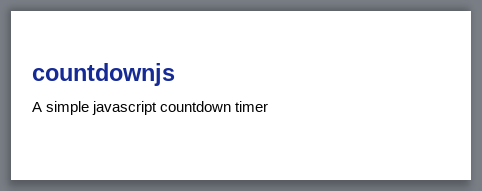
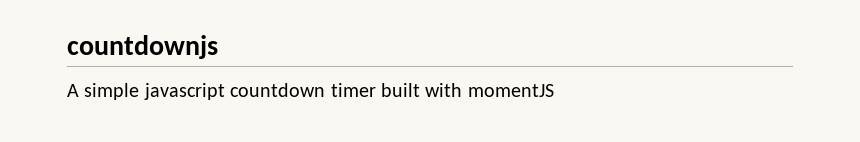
(269, 106) none -> [381,83,554,97] built with momentJS

